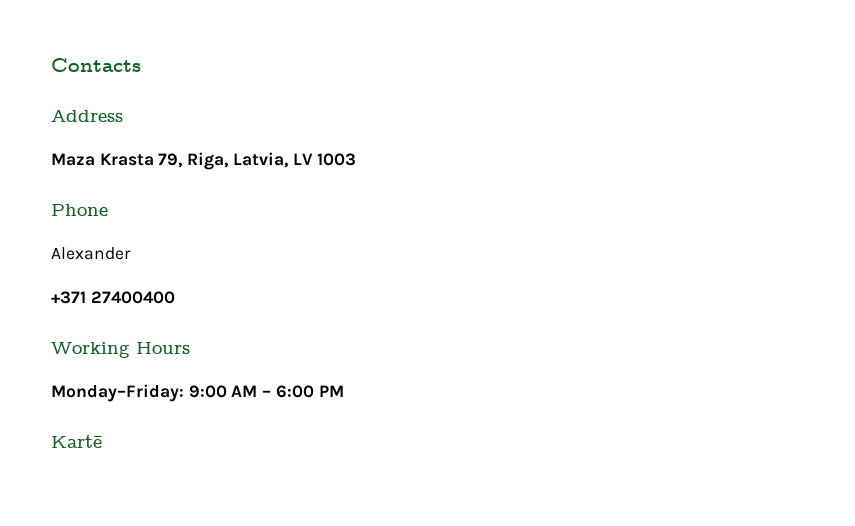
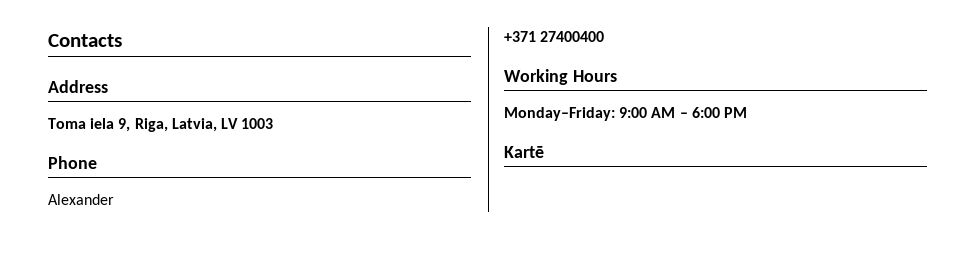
[51,153,183,168] Maza Krasta 79, -> [48,118,131,132] Toma iela 9,

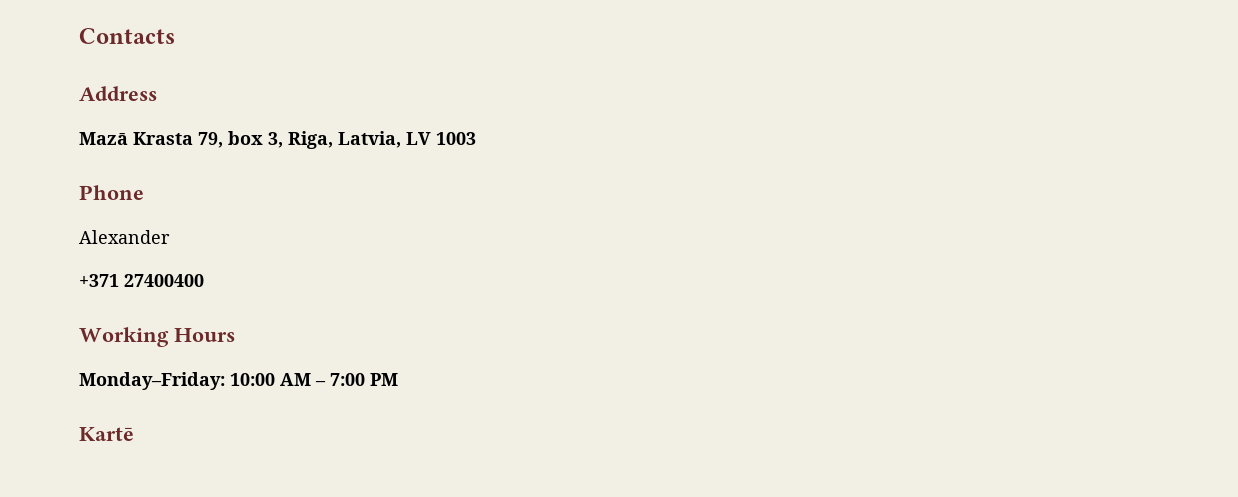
[48,118,131,132] Toma iela 9, -> [79,131,283,148] Mazā Krasta 79, box 3,
[619,107,648,118] 9:00 -> [230,373,275,386] 10:00
[691,107,720,118] 6:00 -> [330,373,365,386] 7:00

